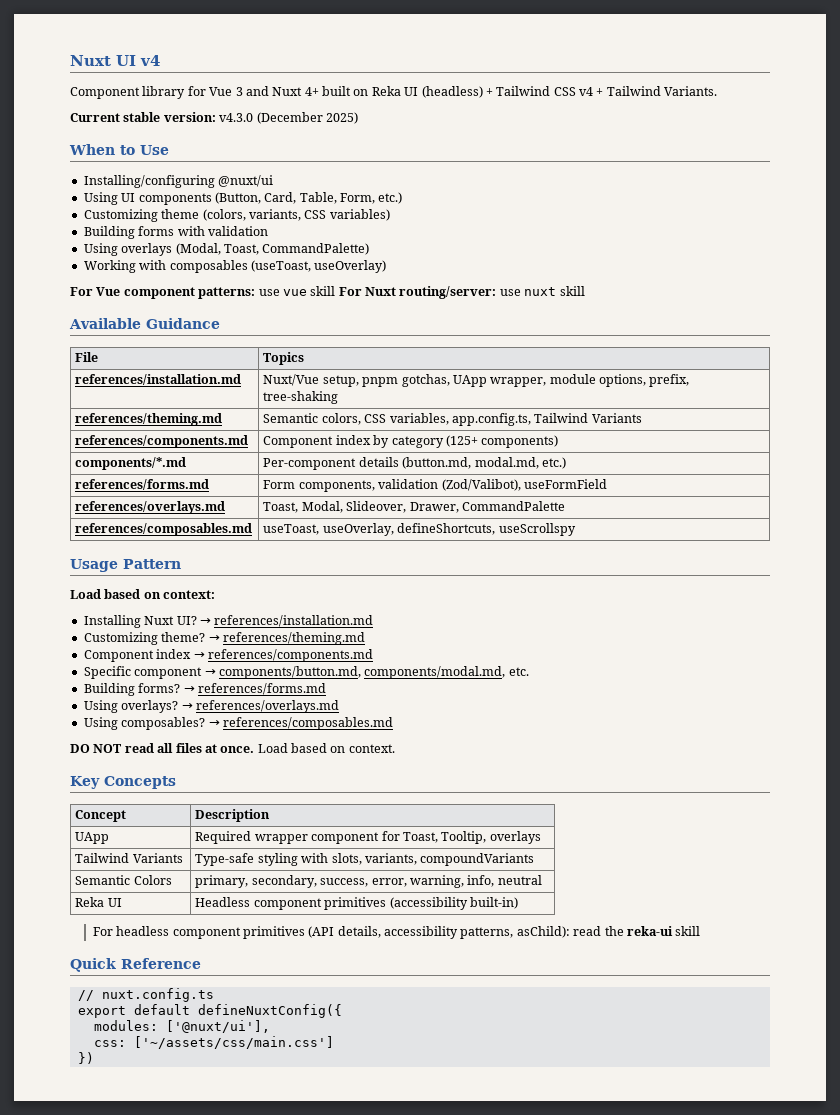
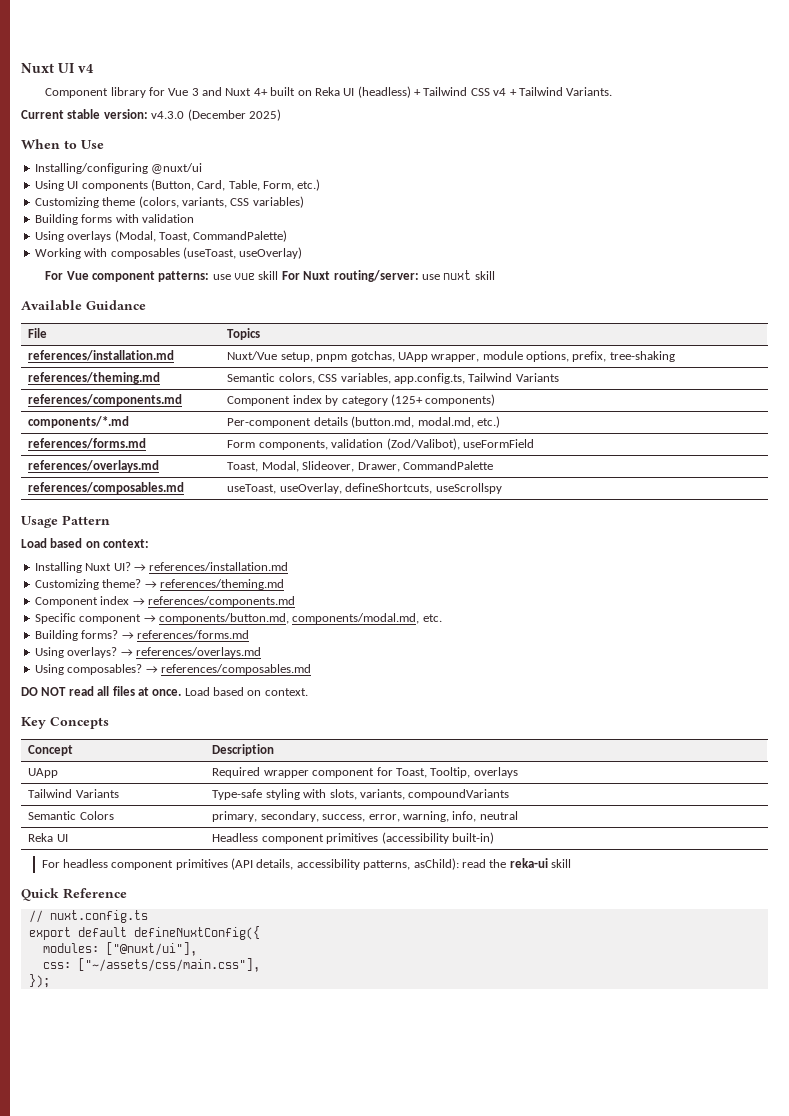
[165,1020,270,1033] ['@nuxt/ui'], -> [105,942,197,956] ["@nuxt/ui"],
[133,1036,334,1049] [77,1052,94,1064] ['~/assets/css/main.css'] // }) -> [77,958,260,972] [28,974,50,988] ["~/assets/css/main.css"], // });

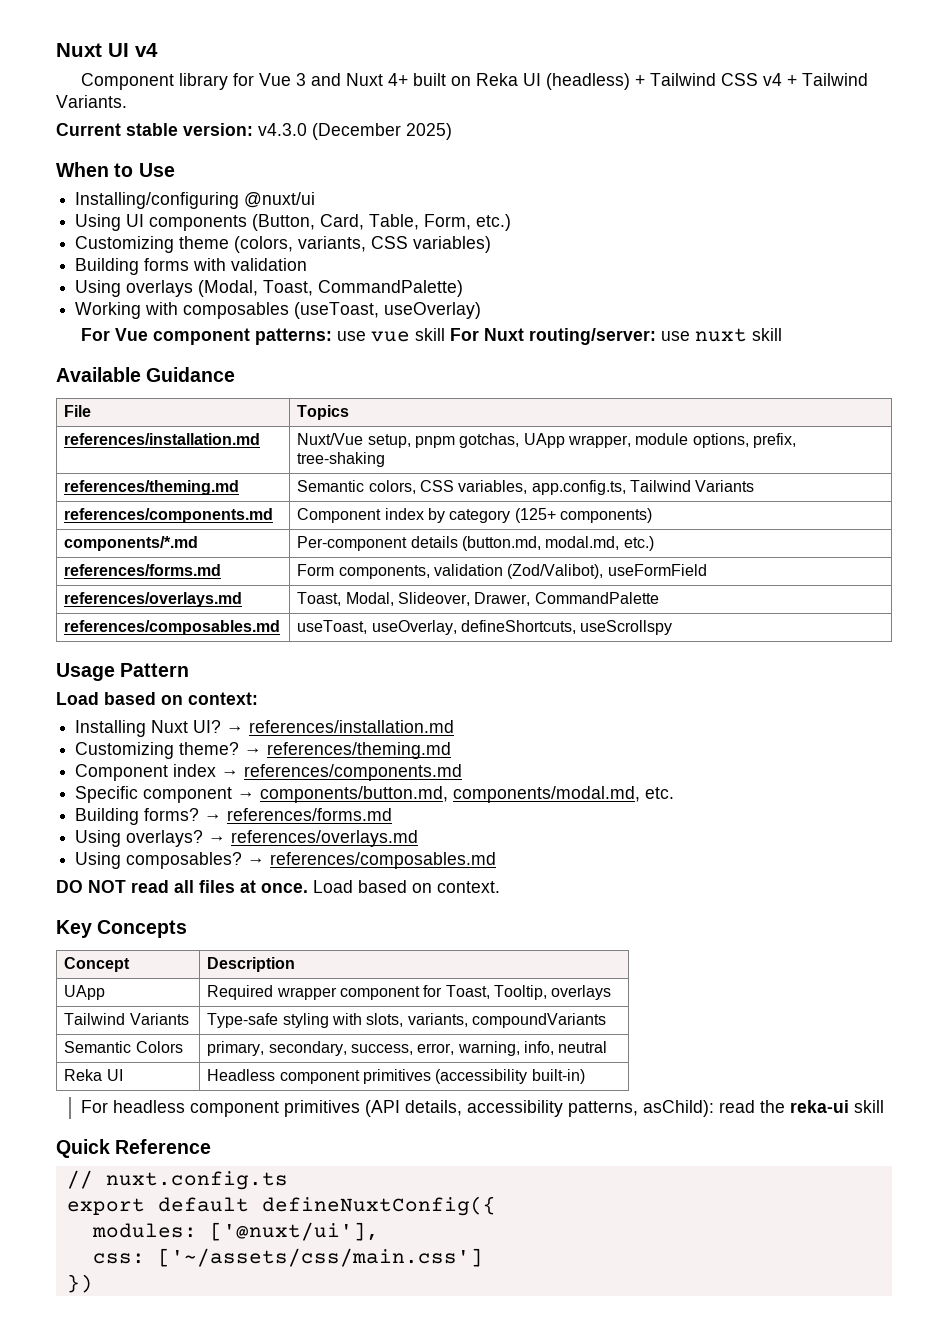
[105,942,197,956] ["@nuxt/ui"], -> [209,1222,379,1241] ['@nuxt/ui'],
[77,958,260,972] [28,974,50,988] ["~/assets/css/main.css"], // }); -> [157,1248,483,1267] [66,1274,93,1293] ['~/assets/css/main.css'] // })

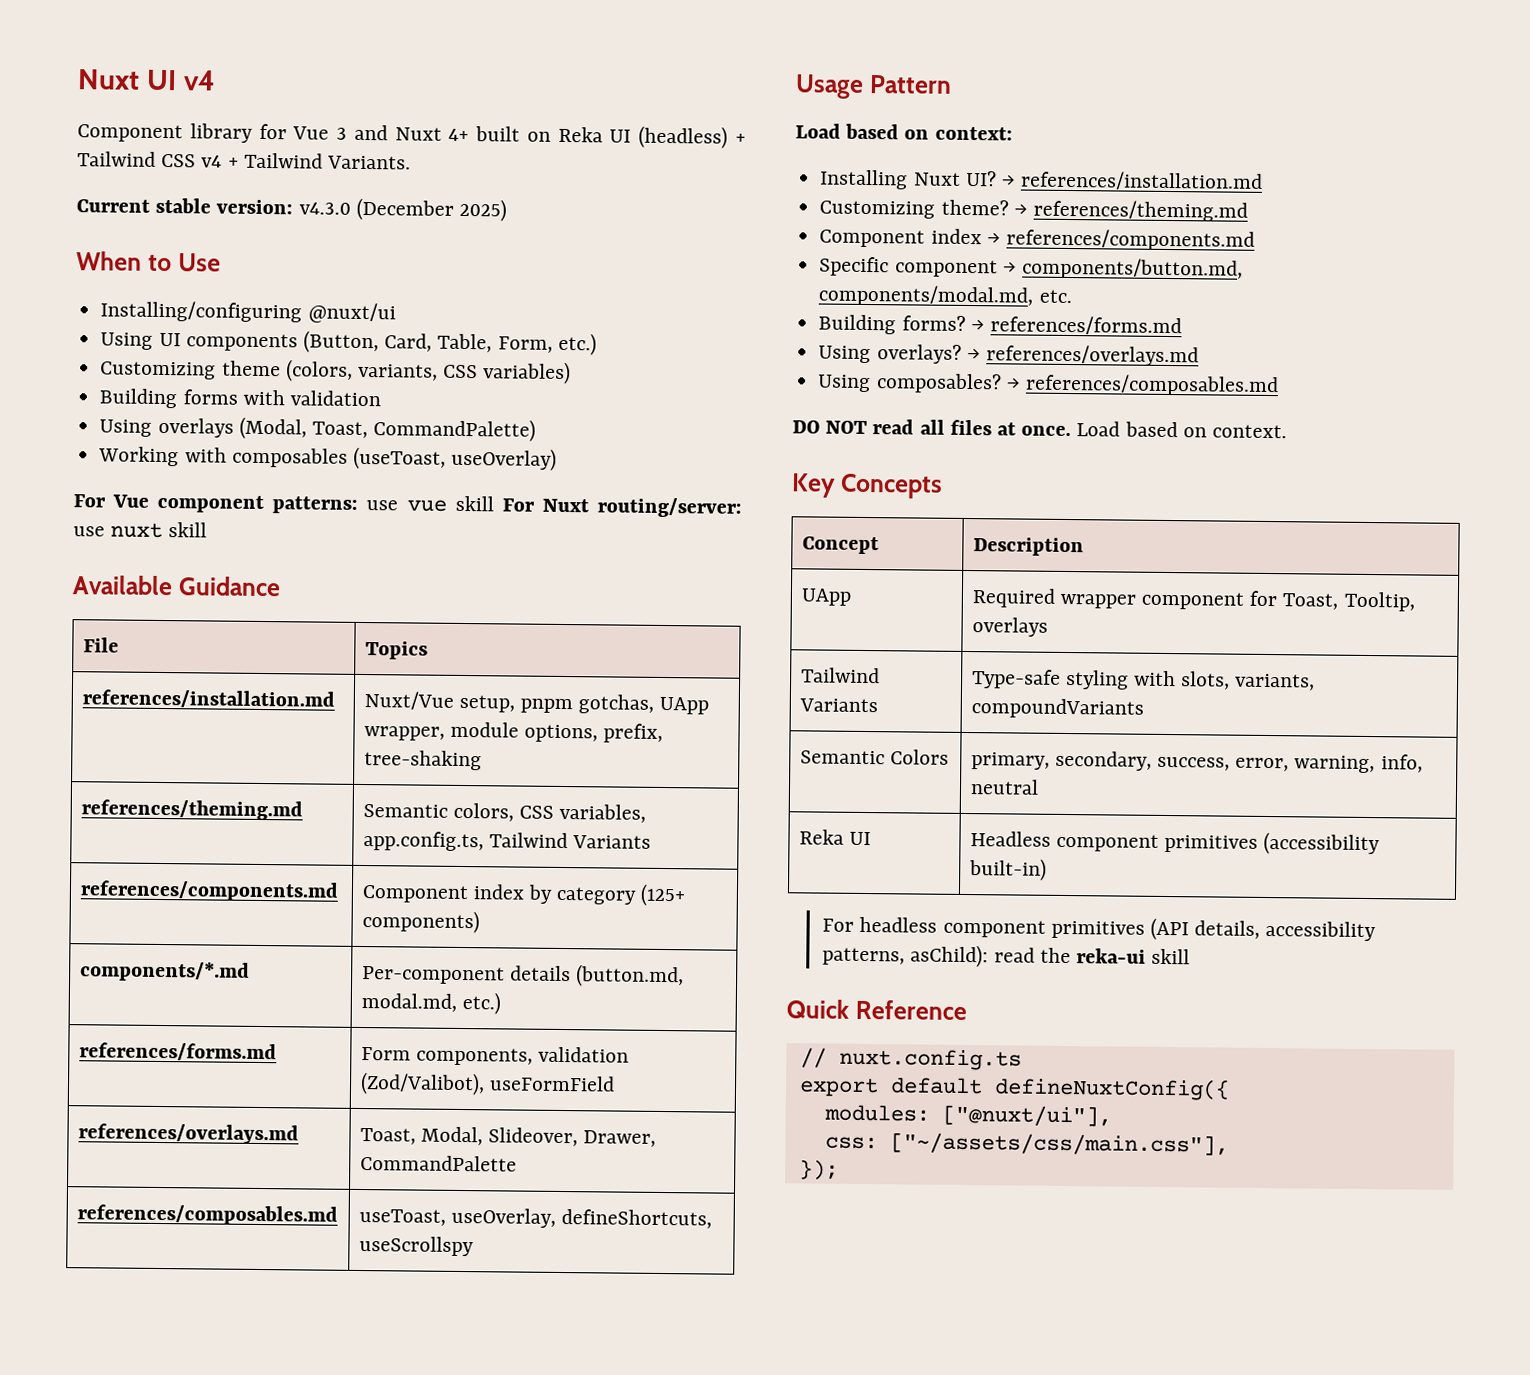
[209,1222,379,1241] ['@nuxt/ui'], -> [941,1104,1112,1127] ["@nuxt/ui"],
[157,1248,483,1267] [66,1274,93,1293] ['~/assets/css/main.css'] // }) -> [889,1132,1229,1156] [798,1159,839,1180] ["~/assets/css/main.css"], // });

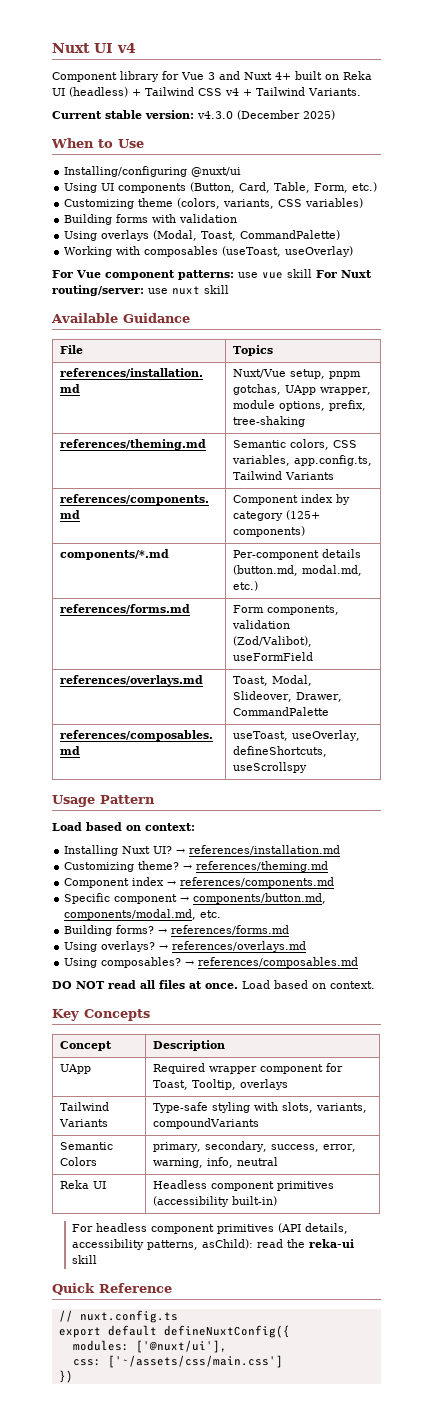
[941,1104,1112,1127] ["@nuxt/ui"], -> [135,1340,227,1353] ['@nuxt/ui'],
[889,1132,1229,1156] [798,1159,839,1180] ["~/assets/css/main.css"], // }); -> [107,1355,283,1368] [58,1370,73,1383] ['~/assets/css/main.css'] // })

